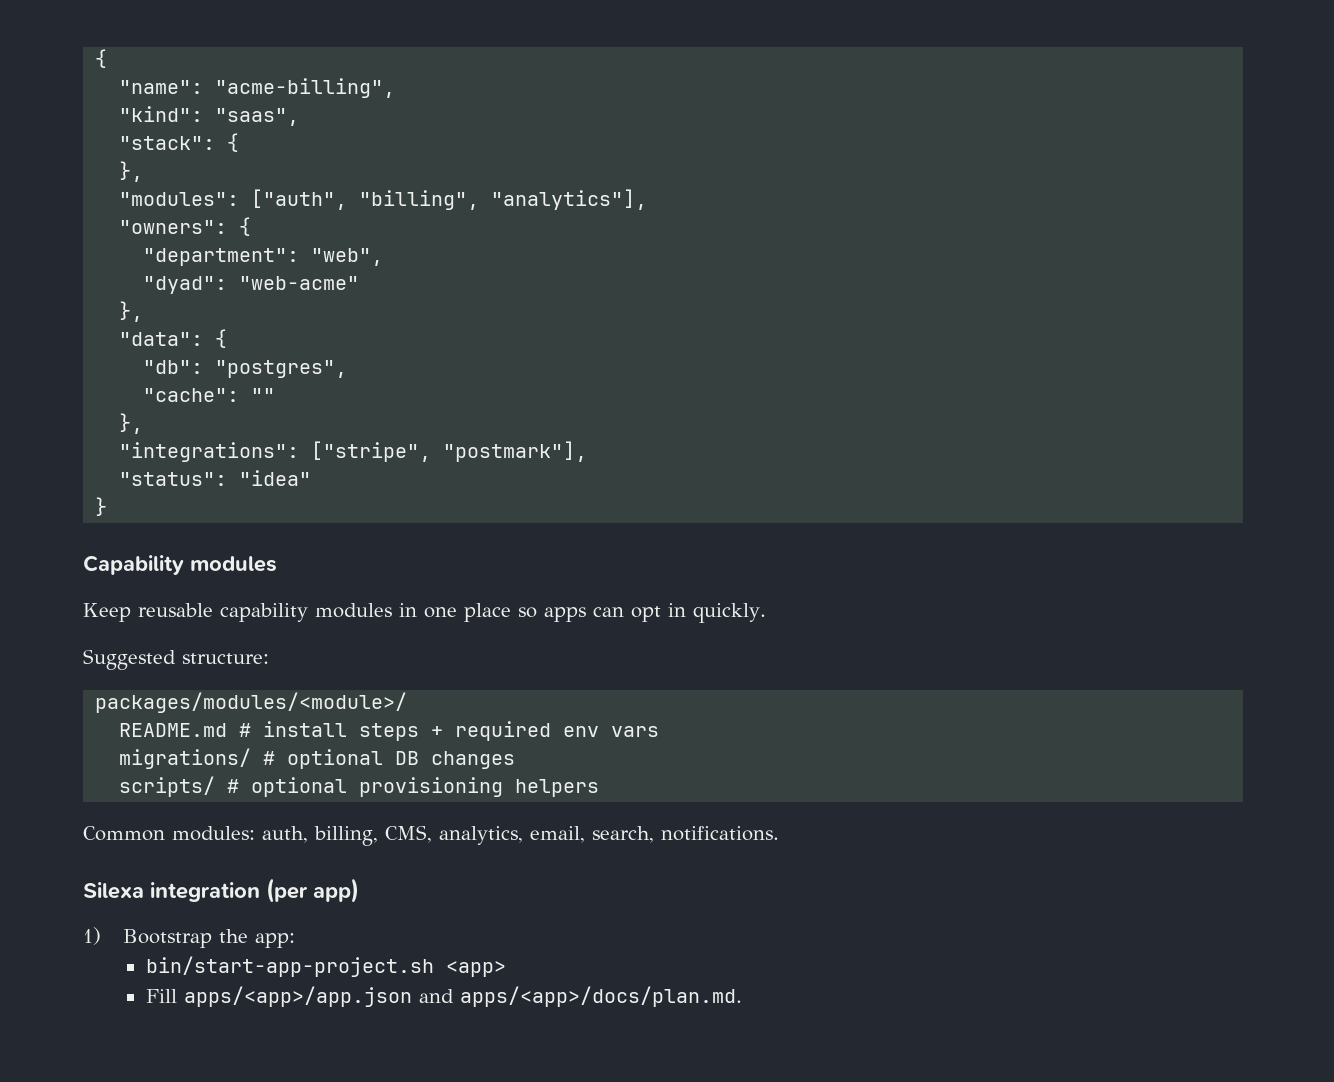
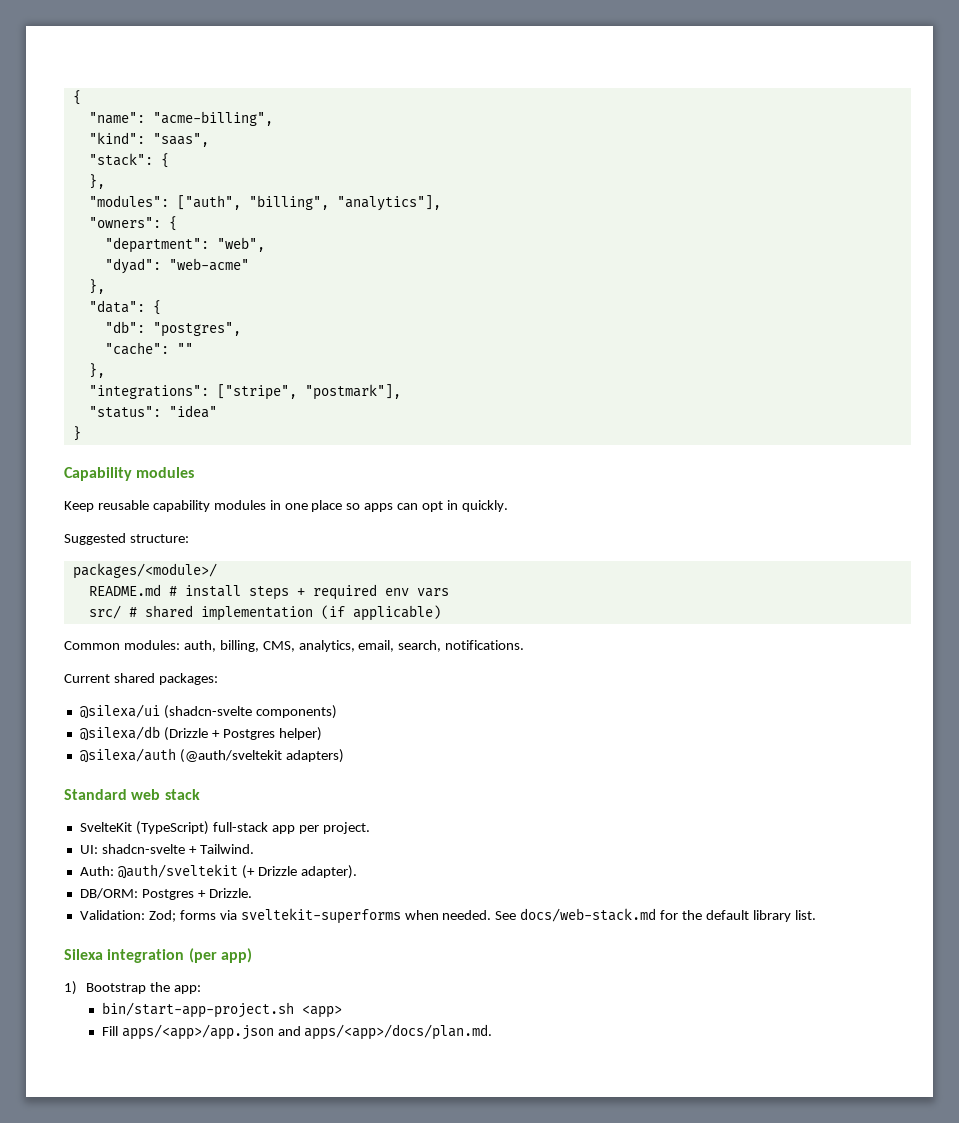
[95,692,408,713] packages/modules/<module>/ -> [72,563,217,579] packages/<module>/
[119,748,516,769] [119,776,600,797] migrations/ # optional DB changes // scripts/ # optional provisioning helpers -> [88,605,441,621] src/ # shared implementation (if applicable)
(779, 833) none -> [64,673,218,685] [79,704,337,719] [79,726,322,741] [79,748,344,763] [64,789,200,800] [79,821,370,835] [79,844,254,854] [79,864,357,879] [79,888,252,900] [79,908,816,924] // Current shared packages: // @silexa/ui (shadcn-svelte components) // @silexa/db (Drizzle + Postgres helper) // @silexa/auth (@auth/sveltekit adapters) // Standard web stack // SvelteKit (TypeScript) full-stack app per project. // UI: shadcn-svelte + Tailwind. // Auth: @auth/sveltekit (+ Drizzle adapter). // DB/ORM: Postgres + Drizzle. // Validation: Zod; forms via sveltekit-superforms when needed. See docs/web-stack.md for the default library list.

